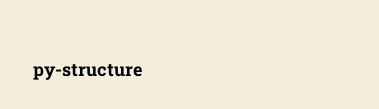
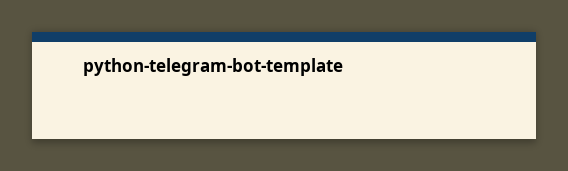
[33,64,143,80] py-structure -> [83,58,343,76] python-telegram-bot-template

